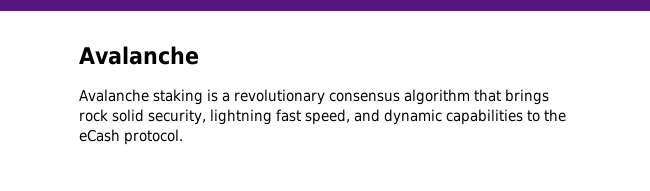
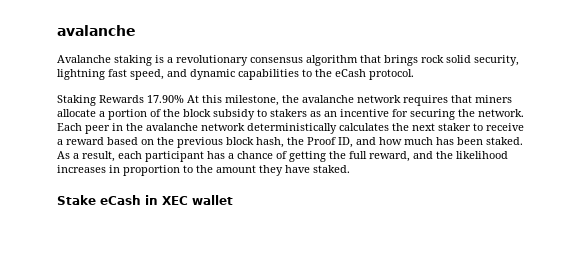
[79,46,199,65] Avalanche -> [57,25,136,36] avalanche
(183, 137) none -> [57,95,512,106] [57,109,524,120] [57,123,524,134] [57,137,523,148] [57,151,508,162] [57,165,350,176] [57,195,233,205] // Staking Rewards 17.90% At this milestone, the avalanche network requires that miners allocate a portion of the block subsidy to stakers as an incentive for securing the network. Each peer in the avalanche network deterministically calculates the next staker to receive a reward based on the previous block hash, the Proof ID, and how much has been staked. As a result, each participant has a chance of getting the full reward, and the likelihood increases in proportion to the amount they have staked. // Stake eCash in XEC wallet

